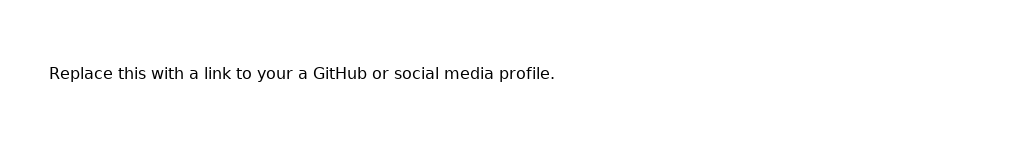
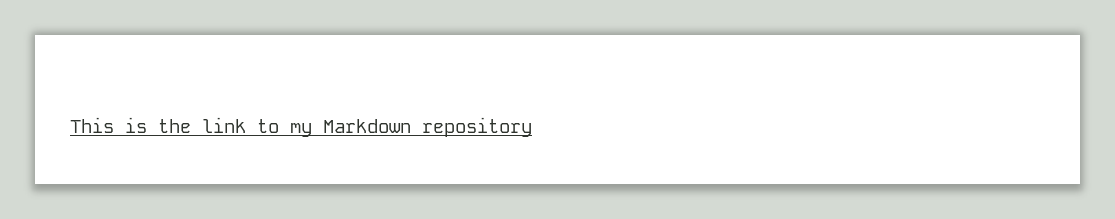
[49,67,555,82] Replace this with a link to your a GitHub or social media profile. -> [70,117,532,137] This is the link to my Markdown repository

